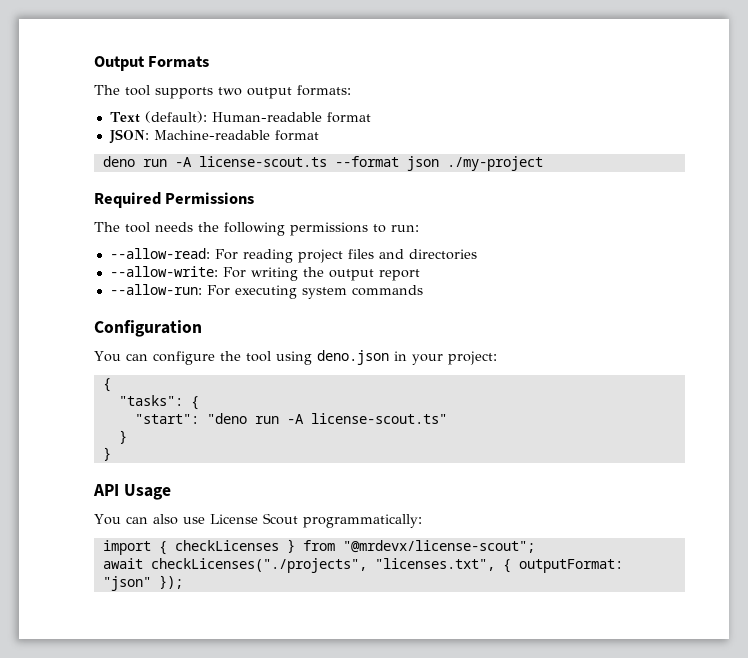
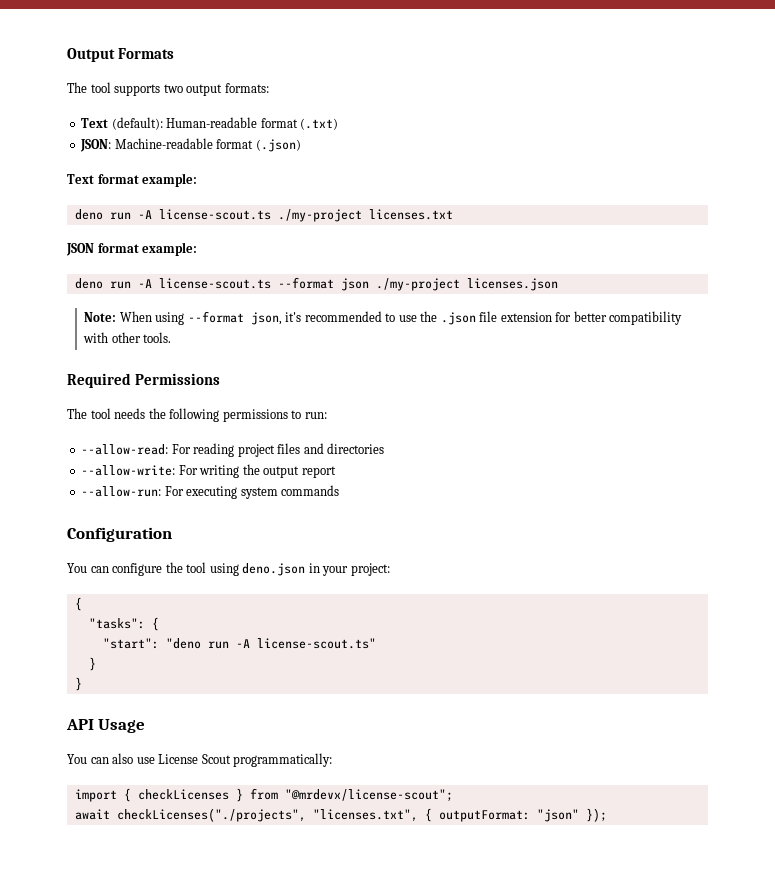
(371, 117) none -> [300,118,339,130] (.txt)
(319, 135) none -> [255,139,301,152] [67,173,198,187] [74,209,453,222] [66,242,198,256] (.json) // Text format example: // deno run -A license-scout.ts ./my-project licenses.txt // JSON format example:
(543, 163) none -> [466,278,558,291] [84,311,683,325] [83,332,172,343] licenses.json // Note: When using --format json, it's recommended to use the .json file extension for better compatibility with other tools.

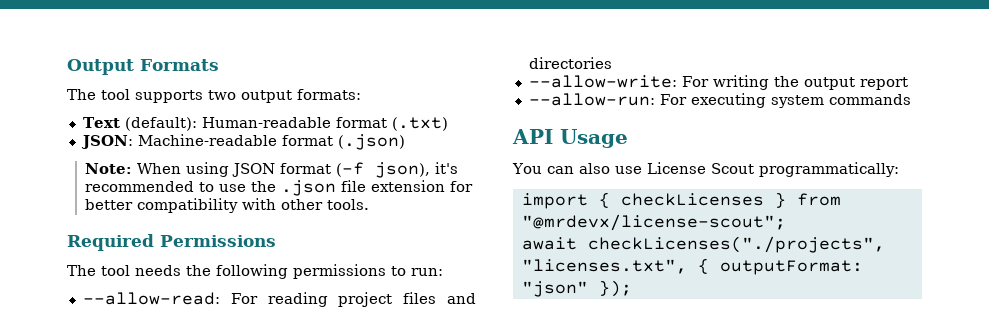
[67,173,198,187] [74,209,453,222] [66,242,198,256] [74,277,558,291] // Text format example: // deno run -A license-scout.ts ./my-project licenses.txt // JSON format example: // deno run -A license-scout.ts --format json ./my-project licenses.json -> (405, 142) none
[187,311,282,325] --format json, -> [232,162,431,178] JSON format (-f json),
[67,527,172,542] [67,562,390,576] [74,597,82,611] [88,617,159,631] [102,638,376,649] [88,657,96,671] [74,677,82,691] // Configuration // You can configure the tool using deno.json in your project: // { // "tasks": { // "start": "deno run -A license-scout.ts" // } // } -> (911, 99) none

